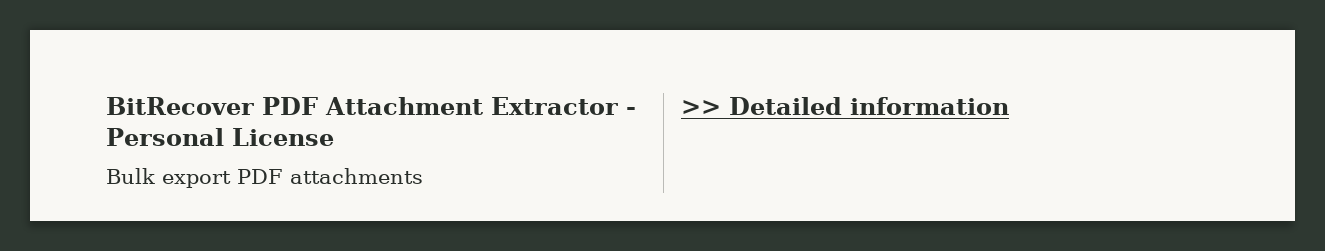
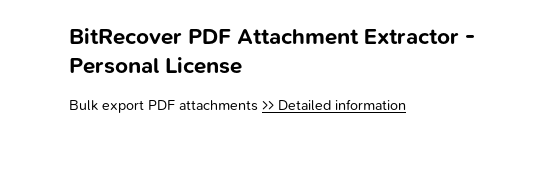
(423, 176) // -> (258, 105) none

